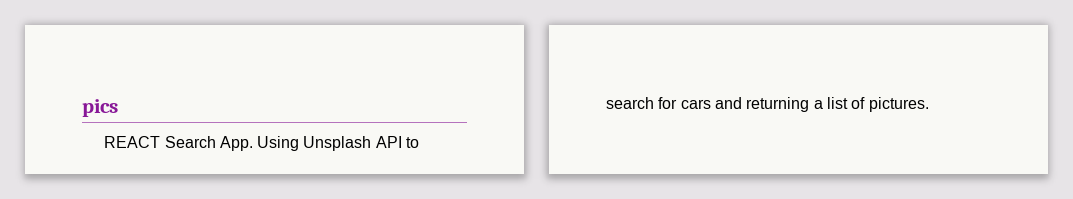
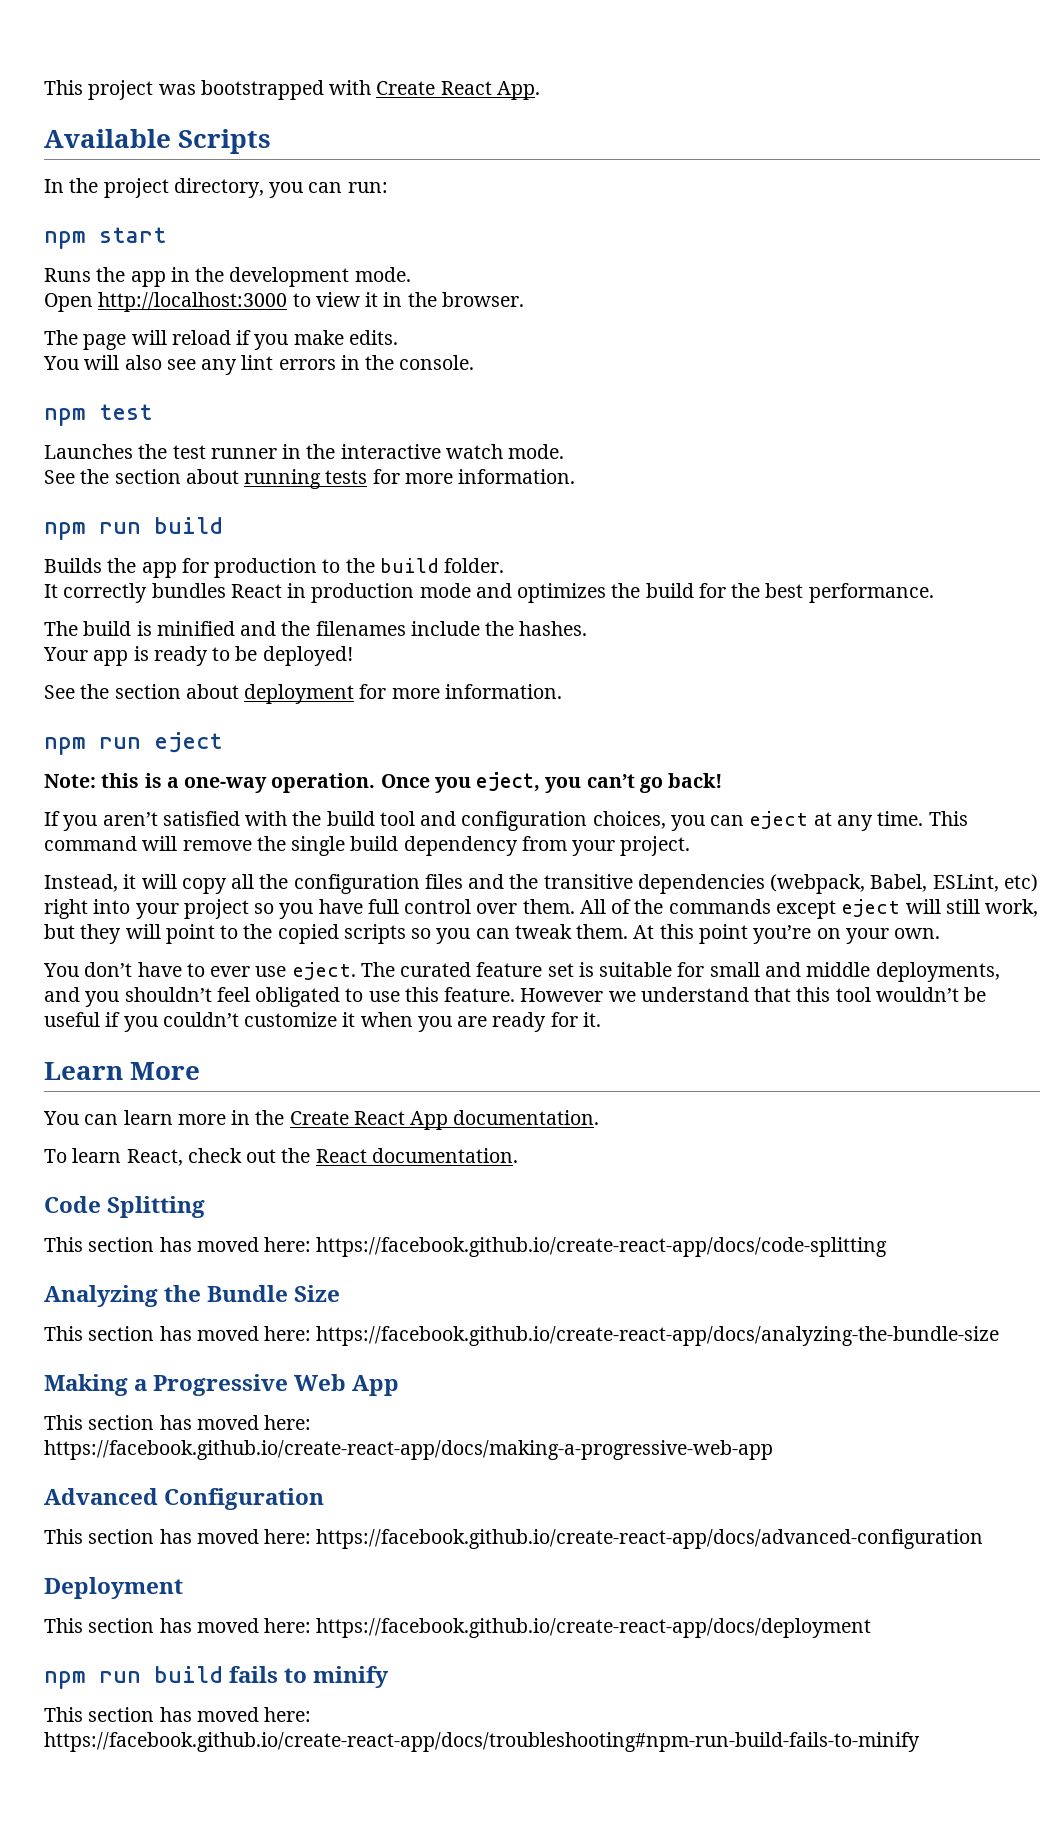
[82,99,118,117] [104,136,420,151] [606,97,929,112] pics // REACT Search App. Using Unsplash API to search for cars and returning a list of pictures. -> [44,80,540,100] [44,129,272,154] [44,178,388,198] [44,227,166,249] [44,267,411,287] [44,292,524,312] [44,330,398,350] [43,355,475,375] [44,404,152,426] [44,444,565,459] [44,469,576,489] [44,517,223,540] [44,558,505,578] [44,583,934,603] [44,621,588,636] [43,646,353,666] [44,684,562,704] [44,732,222,755] [44,772,723,793] [44,811,968,831] [44,836,691,856] [44,874,1038,894] [44,899,1039,919] [44,924,941,944] [43,962,1000,982] [44,987,987,1007] [44,1012,601,1032] [44,1062,201,1080] [43,1110,600,1130] [44,1148,518,1166] [44,1196,206,1218] [44,1237,888,1257] [44,1285,341,1307] [44,1326,1000,1346] [44,1374,400,1396] [44,1415,312,1430] [44,1440,773,1460] [44,1488,325,1510] [44,1529,984,1549] [44,1577,183,1599] [44,1618,872,1638] [44,1666,390,1689] [44,1707,312,1722] [44,1732,920,1752] This project was bootstrapped with Create React App. // Available Scripts // In the project directory, you can run: // npm start // Runs the app in the development mode. // Open http://localhost:3000 to view it in the browser. // The page will reload if you make edits. // You will also see any lint errors in the console. // npm test // Launches the test runner in the interactive watch mode. // See the section about running tests for more information. // npm run build // Builds the app for production to the build folder. // It correctly bundles React in production mode and optimizes the build for the best performance. // The build is minified and the filenames include the hashes. // Your app is ready to be deployed! // See the section about deployment for more information. // npm run eject // Note: this is a one-way operation. Once you eject, you can’t go back! // If you aren’t satisfied with the build tool and configuration choices, you can eject at any time. This command will remove the single build dependency from your project. // Instead, it will copy all the configuration files and the transitive dependencies (webpack, Babel, ESLint, etc) right into your project so you have full control over them. All of the commands except eject will still work, but they will point to the copied scripts so you can tweak them. At this point you’re on your own. // You don’t have to ever use eject. The curated feature set is suitable for small and middle deployments, and you shouldn’t feel obligated to use this feature. However we understand that this tool wouldn’t be useful if you couldn’t customize it when you are ready for it. // Learn More // You can learn more in the Create React App documentation. // To learn React, check out the React documentation. // Code Splitting // This section has moved here: https://facebook.github.io/create-react-app/docs/code-splitting // Analyzing the Bundle Size // This section has moved here: https://facebook.github.io/create-react-app/docs/analyzing-the-bundle-size // Making a Progressive Web App // This section has moved here: https://facebook.github.io/create-react-app/docs/making-a-progressive-web-app // Advanced Configuration // This section has moved here: https://facebook.github.io/create-react-app/docs/advanced-configuration // Deployment // This section has moved here: https://facebook.github.io/create-react-app/docs/deployment // npm run build fails to minify // This section has moved here: https://facebook.github.io/create-react-app/docs/troubleshooting#npm-run-build-fails-to-minify

